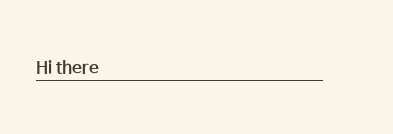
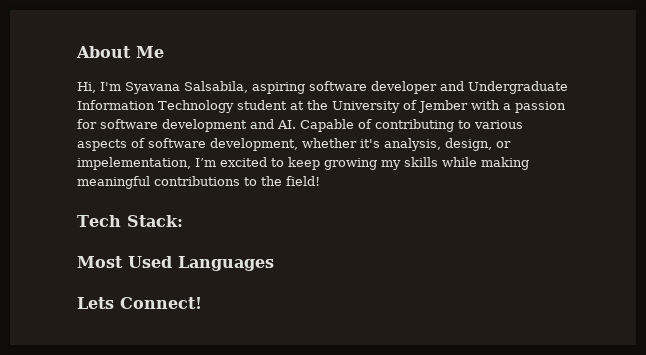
[36,60,100,74] Hi there -> [76,46,164,58] [77,81,568,94] [77,100,566,113] [77,119,523,132] [77,138,511,151] [77,157,529,170] [77,176,320,189] [77,215,183,227] [77,256,274,271] [77,297,202,309] About Me // Hi, I'm Syavana Salsabila, aspiring software developer and Undergraduate Information Technology student at the University of Jember with a passion for software development and AI. Capable of contributing to various aspects of software development, whether it's analysis, design, or impelementation, I’m excited to keep growing my skills while making meaningful contributions to the field! // Tech Stack: // Most Used Languages // Lets Connect!

